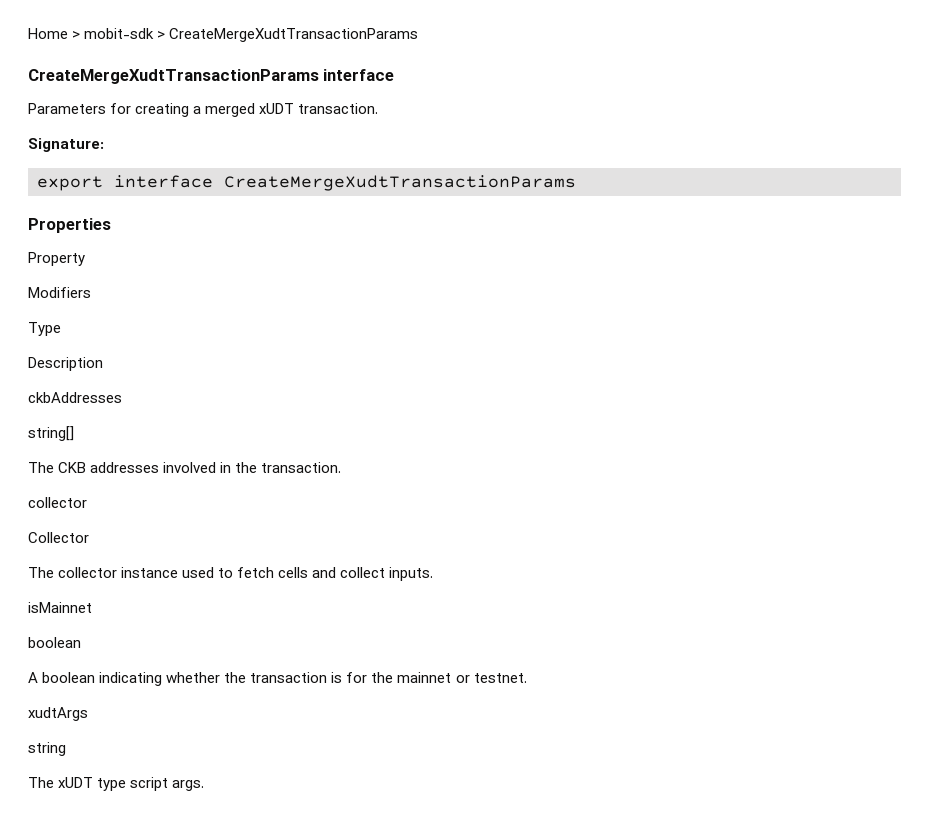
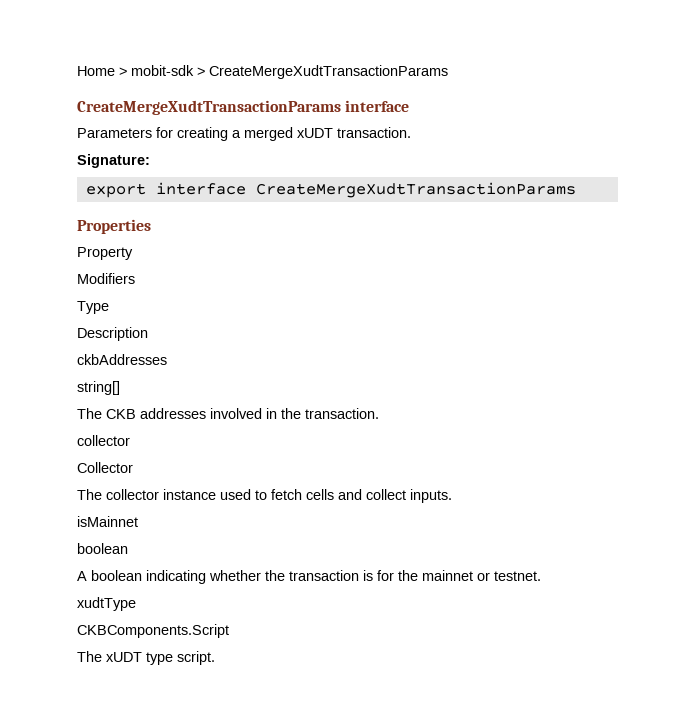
[28,707,88,721] [28,742,66,756] xudtArgs // string -> [77,597,136,611] [77,624,229,638] xudtType // CKBComponents.Script
[130,777,205,791] script args. -> [177,651,215,665] script.

